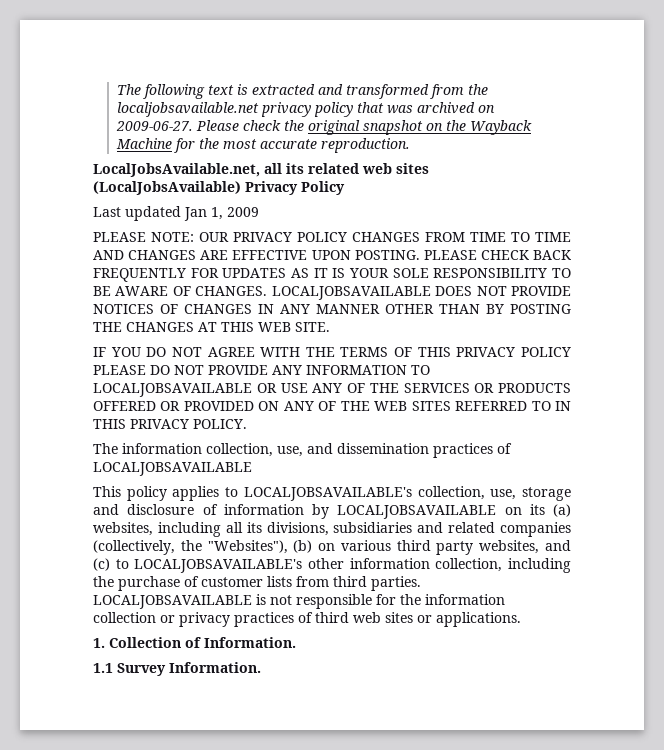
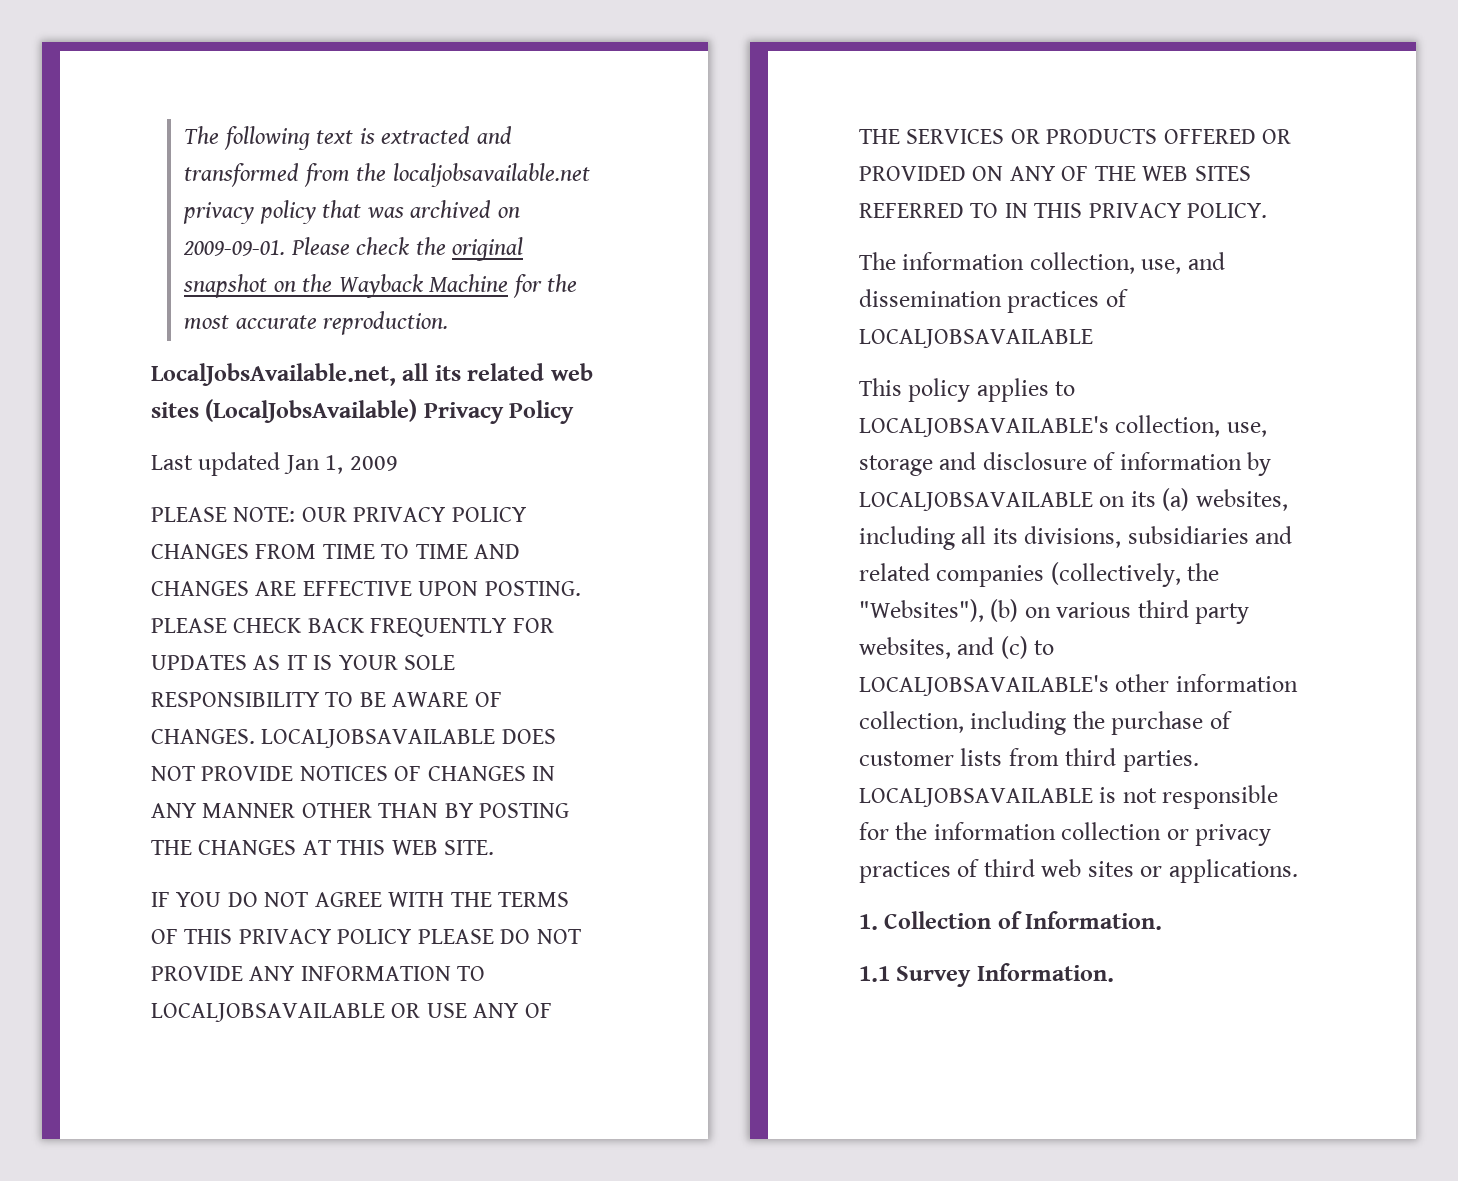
[116,121,194,131] 2009-06-27. -> [183,240,286,256] 2009-09-01.

